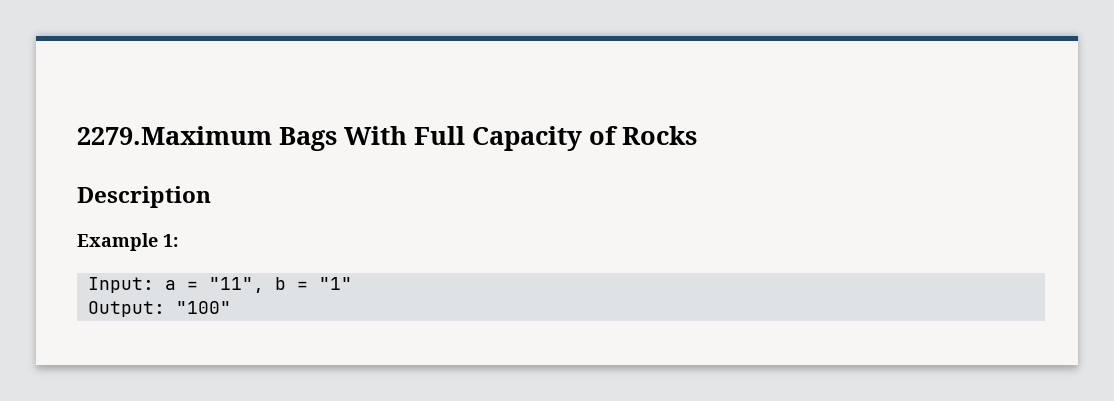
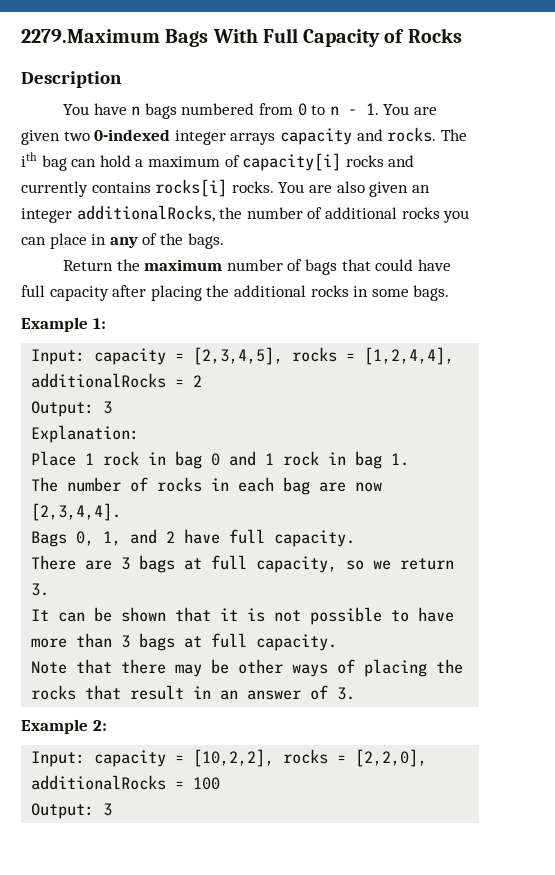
[77,233,178,251] [87,277,352,293] [87,301,231,317] Example 1: // Input: a = "11", b = "1" // Output: "100" -> [63,103,438,119] [21,127,467,145] [21,152,415,171] [21,179,430,197] [21,205,470,223] [21,233,224,249] [63,259,451,275] [21,285,450,301] [21,317,106,332] [31,347,455,365] [31,373,203,388] [31,401,113,417] [31,425,140,443] [31,451,410,469] [31,477,383,495] [31,503,122,521] [31,529,356,547] [31,555,455,573] [31,583,50,596] [31,607,455,625] [31,633,338,651] [31,659,464,677] [31,685,356,700] [21,719,107,734] [31,749,428,767] [31,775,221,790] [31,803,113,819] You have n bags numbered from 0 to n - 1. You are given two 0-indexed integer arrays capacity and rocks. The ith bag can hold a maximum of capacity[i] rocks and currently contains rocks[i] rocks. You are also given an integer additionalRocks, the number of additional rocks you can place in any of the bags. // Return the maximum number of bags that could have full capacity after placing the additional rocks in some bags. // Example 1: // Input: capacity = [2,3,4,5], rocks = [1,2,4,4], additionalRocks = 2 // Output: 3 // Explanation: // Place 1 rock in bag 0 and 1 rock in bag 1. // The number of rocks in each bag are now [2,3,4,4]. // Bags 0, 1, and 2 have full capacity. // There are 3 bags at full capacity, so we return 3. // It can be shown that it is not possible to have more than 3 bags at full capacity. // Note that there may be other ways of placing the rocks that result in an answer of 3. // Example 2: // Input: capacity = [10,2,2], rocks = [2,2,0], additionalRocks = 100 // Output: 3

